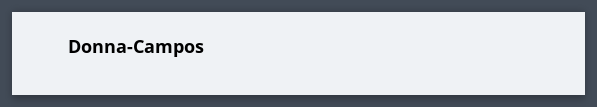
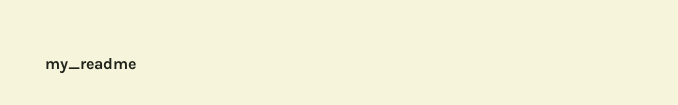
[68,40,204,57] Donna-Campos -> [45,58,136,74] my_readme

